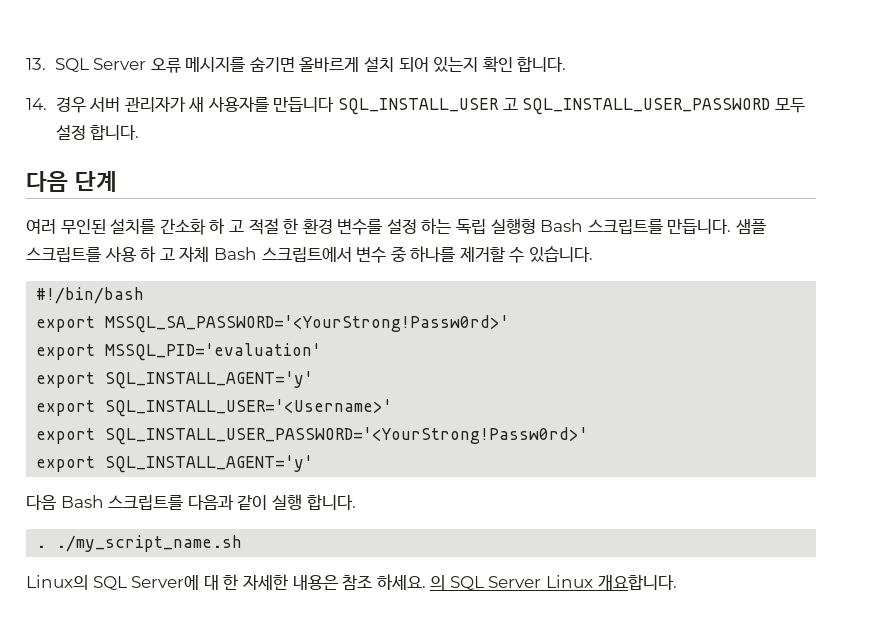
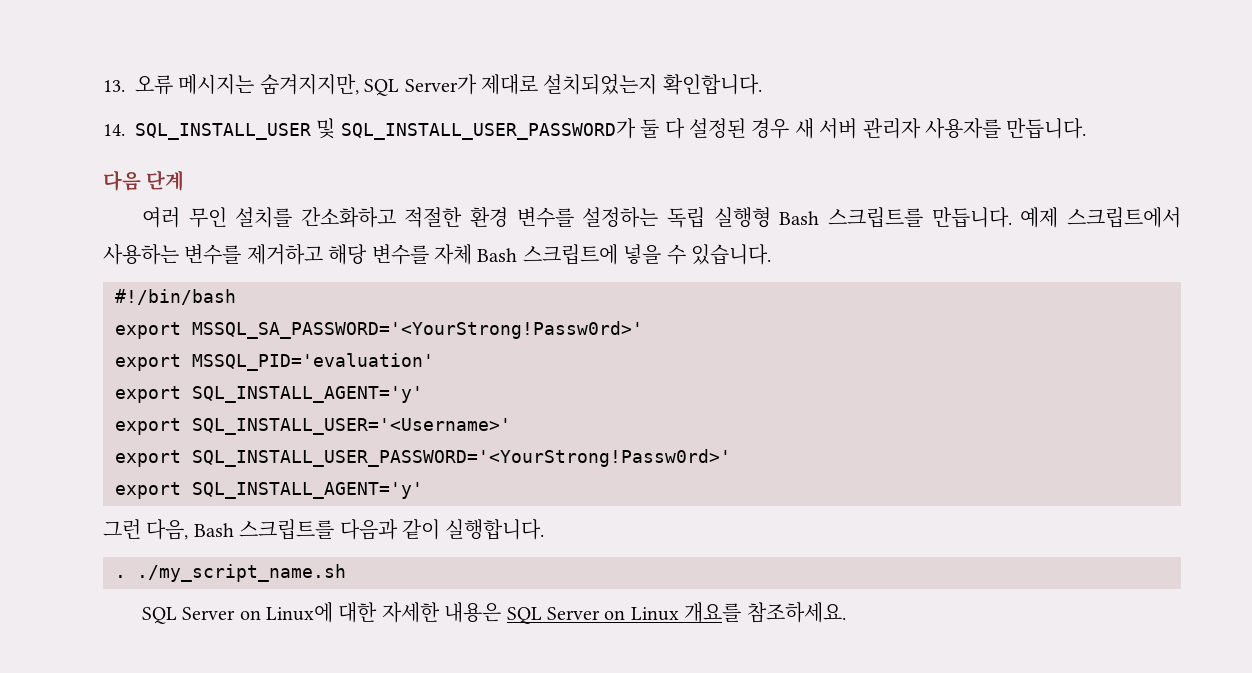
[54,56,567,73] [26,96,805,115] [55,124,140,140] [26,171,117,192] [26,218,452,235] SQL Server 오류 메시지를 숨기면 올바르게 설치 되어 있는지 확인 합니다. // 14. 경우 서버 관리자가 새 사용자를 만듭니다 SQL_INSTALL_USER 고 SQL_INSTALL_USER_PASSWORD 모두 설정 합니다. // 다음 단계 // 여러 무인된 설치를 간소화 하 고 적절 한 환경 변수를 설정 하는 -> [135,74,762,96] [103,118,1087,140] [103,170,185,191] [141,207,659,228] 오류 메시지는 숨겨지지만, SQL Server가 제대로 설치되었는지 확인합니다. // 14. SQL_INSTALL_USER 및 SQL_INSTALL_USER_PASSWORD가 둘 다 설정된 경우 새 서버 관리자 사용자를 만듭니다. // 다음 단계 // 여러 무인 설치를 간소화하고 적절한 환경 변수를 설정하는
[736,219,767,234] [26,246,505,263] 샘플 스크립트를 사용 하 고 자체 Bash 스크립트에서 변수 중 하나를 제거할 -> [1020,207,1182,228] [103,244,662,265] 예제 스크립트에서 사용하는 변수를 제거하고 해당 변수를 자체 Bash 스크립트에 넣을
[26,495,56,510] 다음 -> [103,519,189,540] 그런 다음,
[271,494,356,510] 실행 합니다. -> [445,519,545,540] 실행합니다.
[26,574,677,591] Linux의 SQL Server에 대 한 자세한 내용은 참조 하세요. 의 SQL Server Linux 개요합니다. -> [141,602,846,624] SQL Server on Linux에 대한 자세한 내용은 SQL Server on Linux 개요를 참조하세요.

